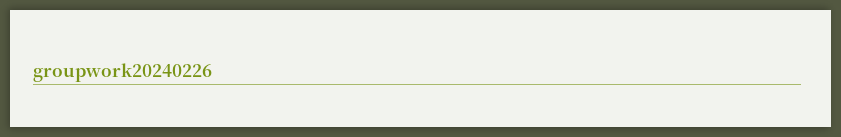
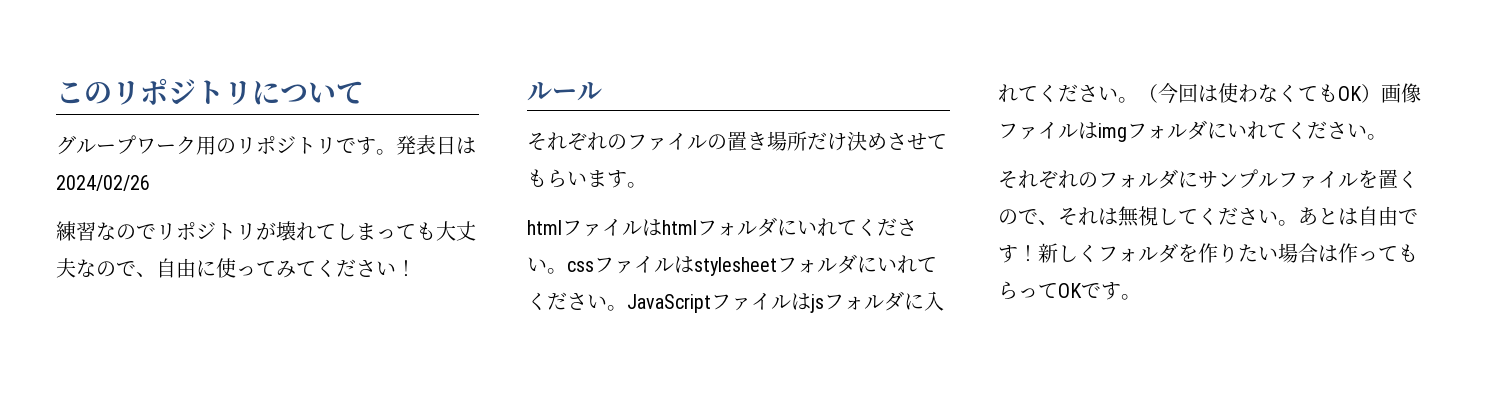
[33,63,212,82] groupwork20240226 -> [56,78,364,105] [56,135,476,155] [56,175,150,191] [56,221,476,241] [56,258,416,278] [527,82,602,101] [527,131,947,151] [527,169,647,188] [527,217,917,237] [527,254,937,276] [527,291,944,313] [998,83,1421,104] [998,120,1387,142] [998,169,1418,189] [998,206,1418,227] [998,243,1418,263] [998,281,1141,300] このリポジトリについて // グループワーク用のリポジトリです。発表日は2024/02/26 // 練習なのでリポジトリが壊れてしまっても大丈夫なので、自由に使ってみてください！ // ルール // それぞれのファイルの置き場所だけ決めさせてもらいます。 // htmlファイルはhtmlフォルダにいれてください。cssファイルはstylesheetフォルダにいれてください。JavaScriptファイルはjsフォルダに入れてください。（今回は使わなくてもOK）画像ファイルはimgフォルダにいれてください。 // それぞれのフォルダにサンプルファイルを置くので、それは無視してください。あとは自由です！新しくフォルダを作りたい場合は作ってもらってOKです。

